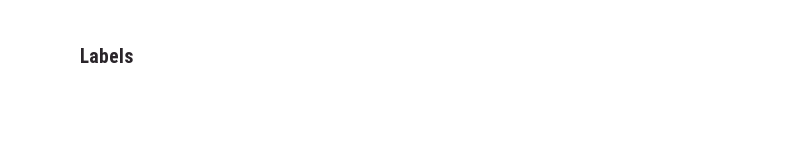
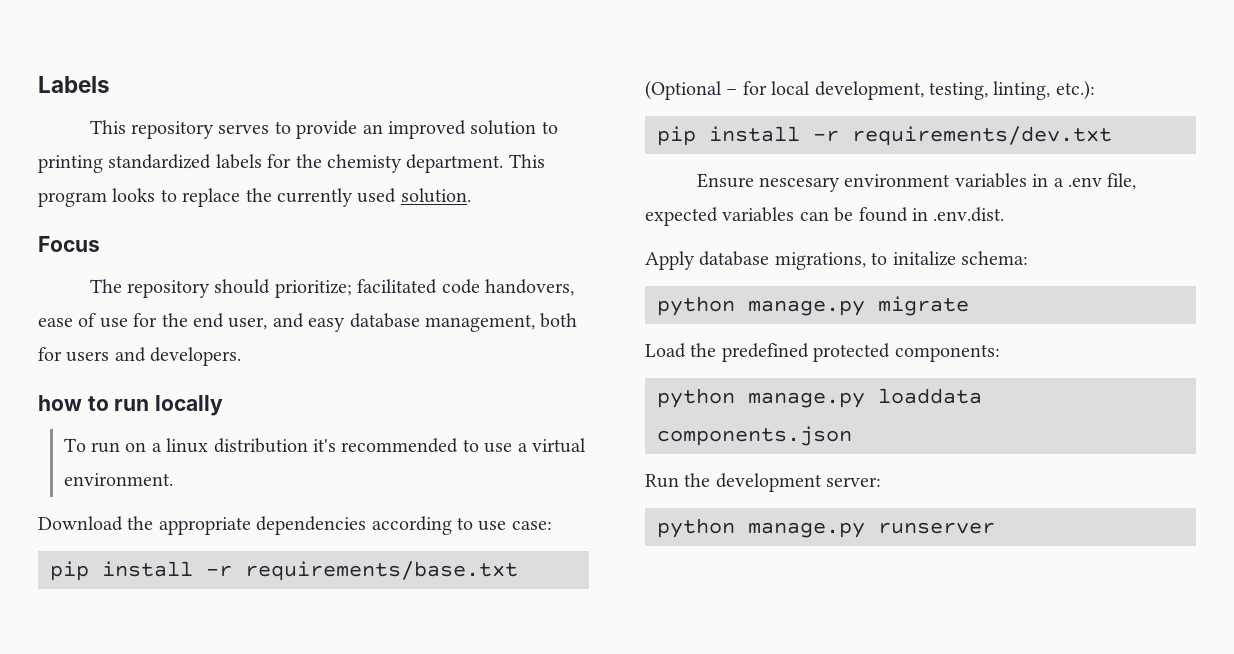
(133, 55) none -> [89,120,558,139] [38,154,545,173] [38,188,471,207] [38,236,100,252] [89,279,575,298] [38,313,578,332] [38,347,242,366] [38,395,224,416] [63,438,587,453] [63,473,173,486] [38,516,552,535] [50,561,518,581] [645,80,1095,100] [657,126,1112,146] [696,173,1137,192] [645,207,1005,226] [645,251,1028,270] [657,296,969,316] [645,343,1000,362] [657,388,982,408] [657,426,852,446] [645,473,882,492] [657,518,995,538] // This repository serves to provide an improved solution to printing standardized labels for the chemisty department. This program looks to replace the currently used solution. // Focus // The repository should prioritize; facilitated code handovers, ease of use for the end user, and easy database management, both for users and developers. // how to run locally // To run on a linux distribution it's recommended to use a virtual environment. // Download the appropriate dependencies according to use case: // pip install -r requirements/base.txt // (Optional – for local development, testing, linting, etc.): // pip install -r requirements/dev.txt // Ensure nescesary environment variables in a .env file, expected variables can be found in .env.dist. // Apply database migrations, to initalize schema: // python manage.py migrate // Load the predefined protected components: // python manage.py loaddata components.json // Run the development server: // python manage.py runserver

